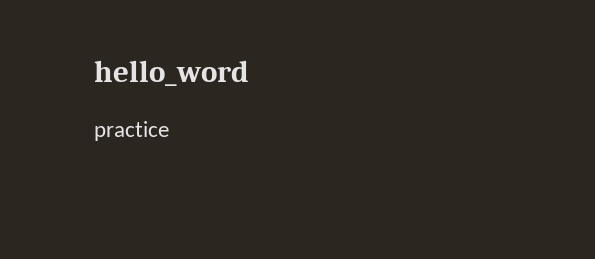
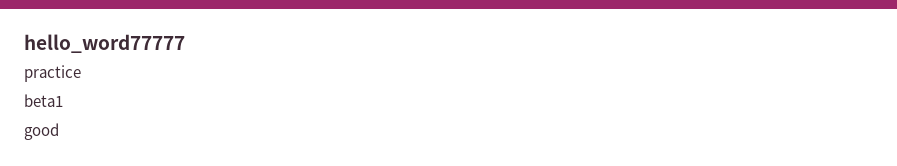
[94,60,249,86] hello_word -> [24,34,185,53] hello_word77777
(169, 131) none -> [24,94,63,107] [24,123,59,140] // beta1 // good

